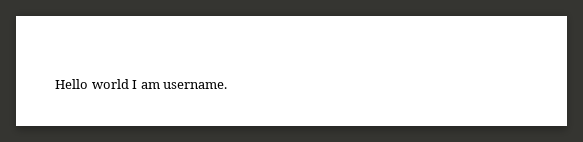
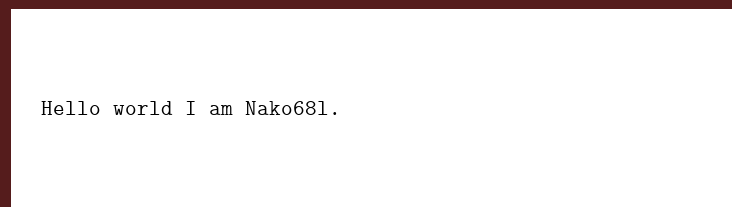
[163,82,228,89] username. -> [245,101,341,115] Nako68l.

